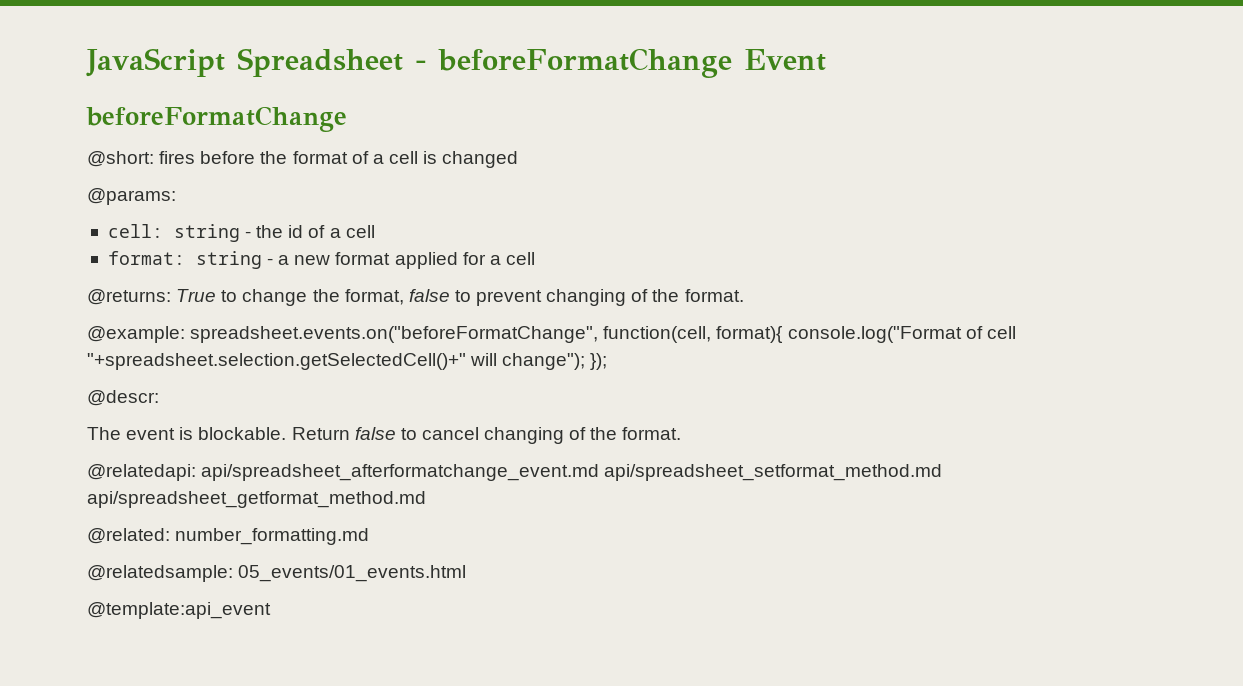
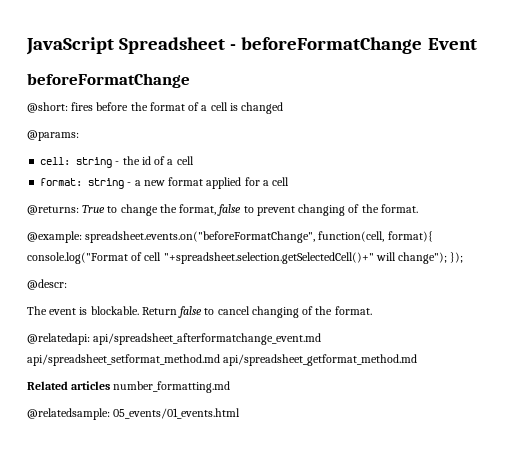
[87,528,170,544] @related: -> [27,381,111,390] Related articles
[87,602,271,619] // @template:api_event -> (241, 413) none

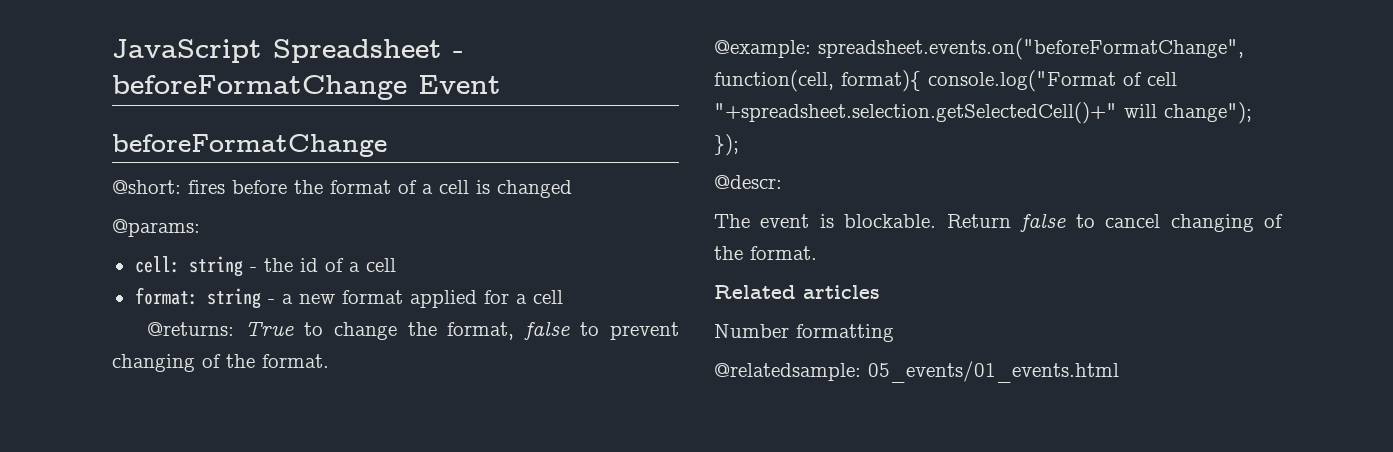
[27,333,322,345] [27,354,418,366] // @relatedapi: api/spreadsheet_afterformatchange_event.md api/spreadsheet_setformat_method.md api/spreadsheet_getformat_method.md -> (817, 253) none
[113,381,231,393] number_formatting.md -> [714,324,894,342] // Number formatting

